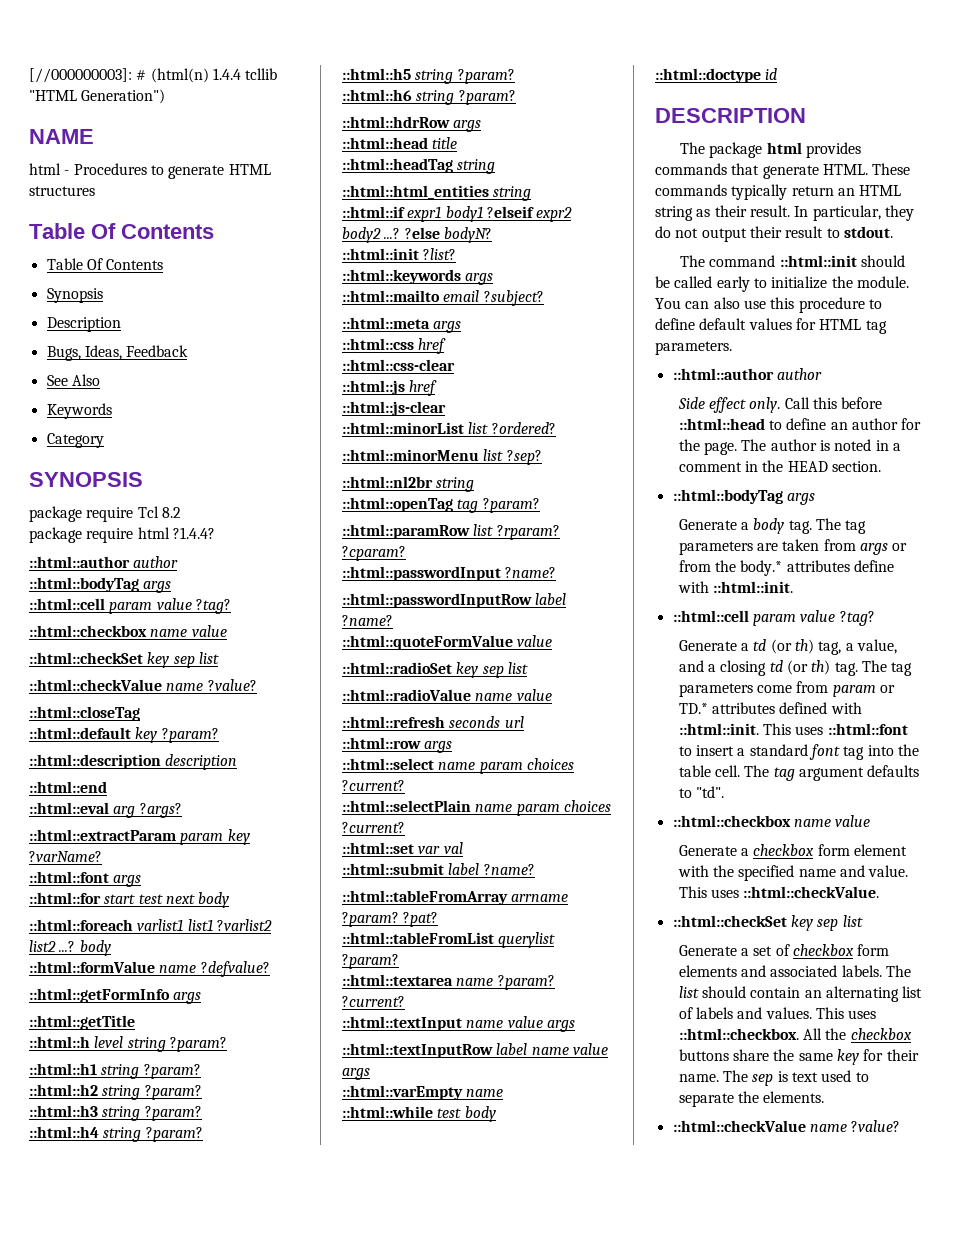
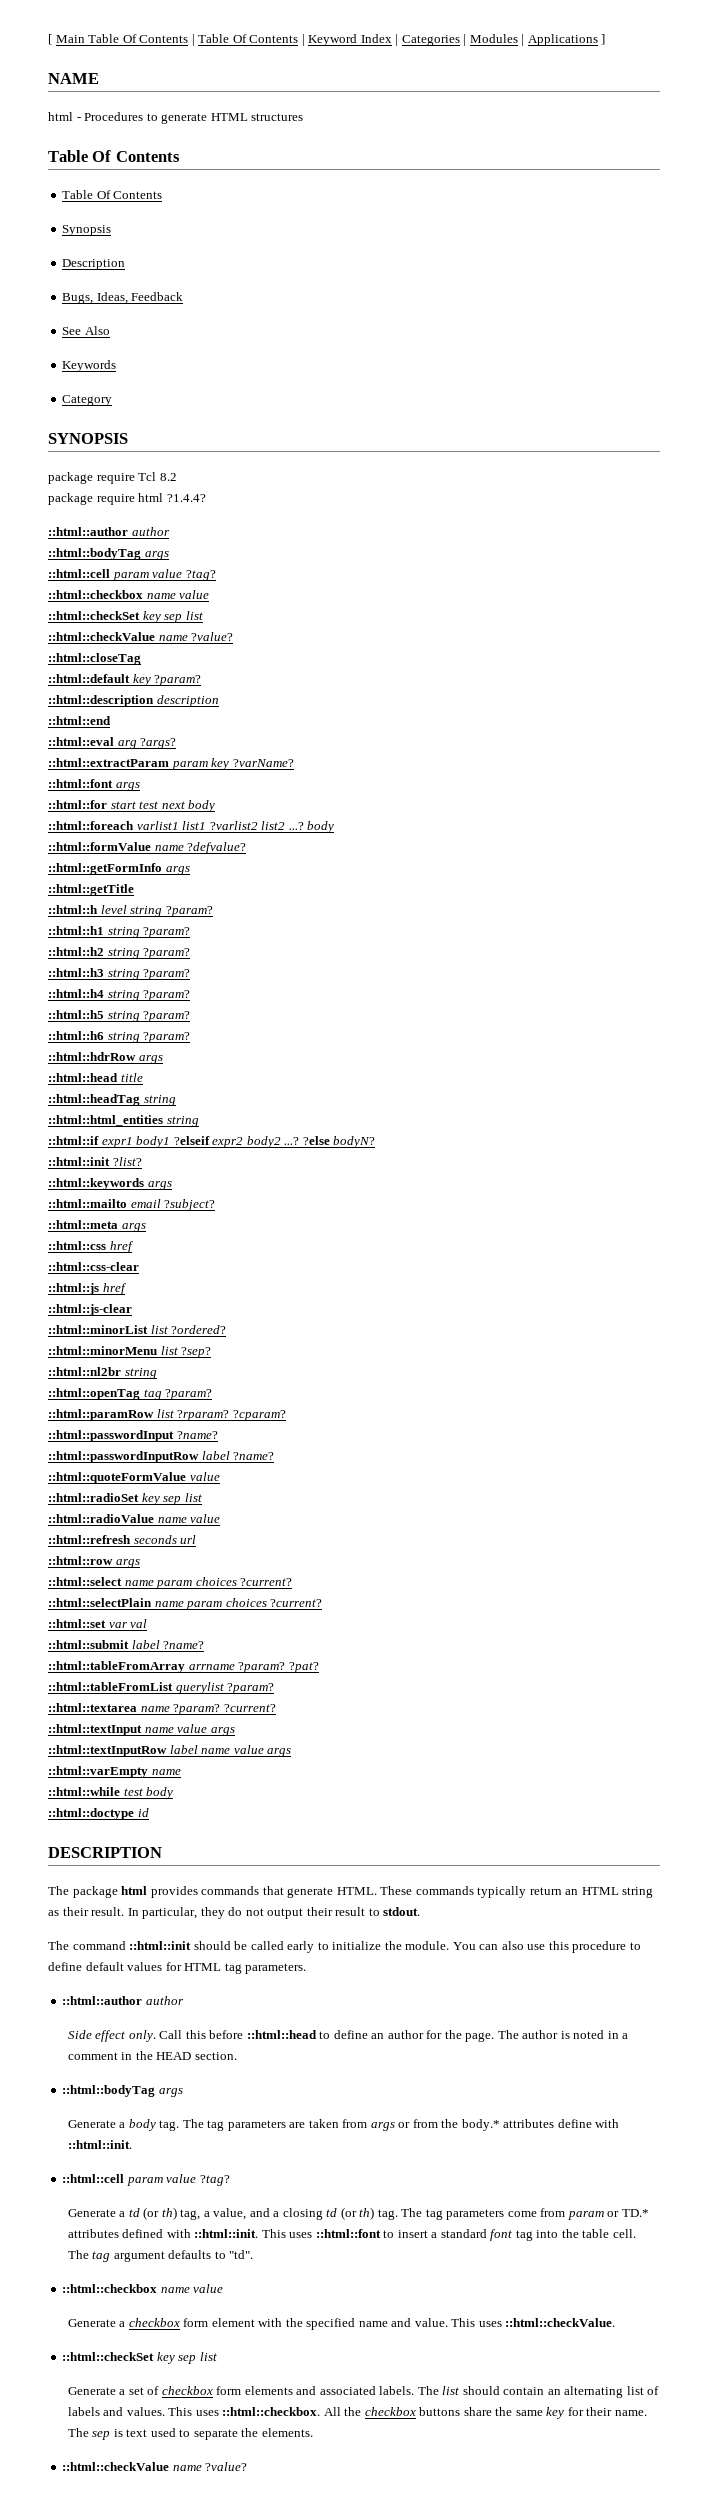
[29,68,278,83] [29,89,166,104] [//000000003]: # (html(n) 1.4.4 tcllib "HTML Generation") -> [48,34,606,46] [ Main Table Of Contents | Table Of Contents | Keyword Index | Categories | Modules | Applications ]

